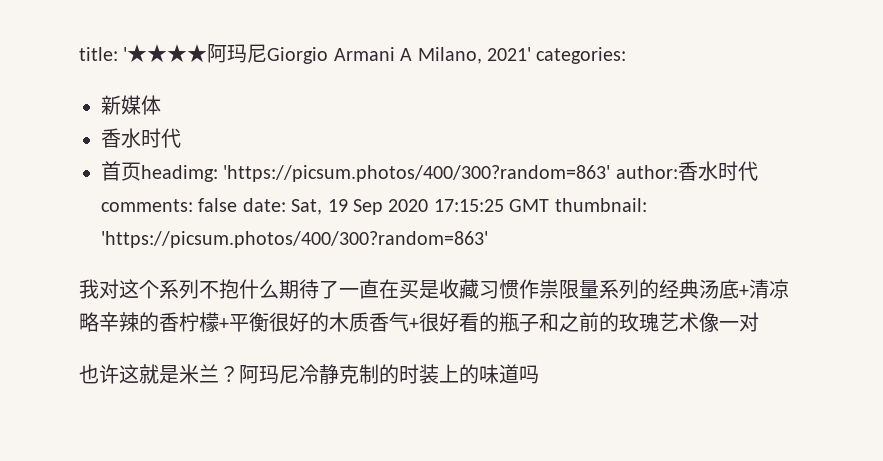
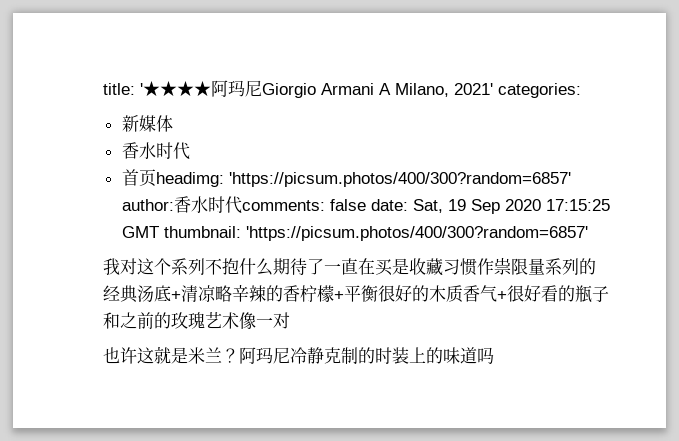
[223,165,611,182] 'https://picsum.photos/400/300?random=863' -> [228,172,571,187] 'https://picsum.photos/400/300?random=6857'
[101,231,488,248] 'https://picsum.photos/400/300?random=863' -> [245,226,588,241] 'https://picsum.photos/400/300?random=6857'

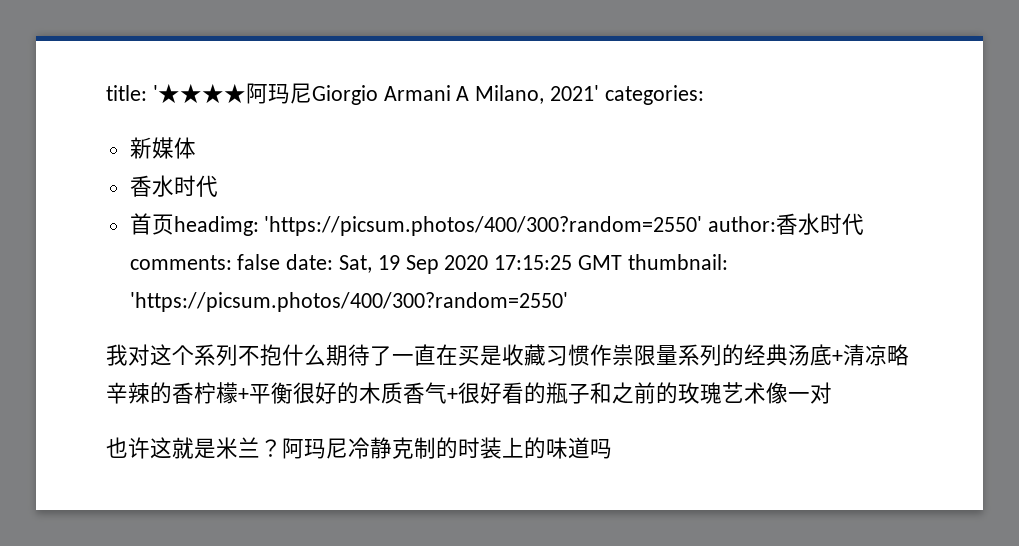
[228,172,571,187] 'https://picsum.photos/400/300?random=6857' -> [264,216,703,236] 'https://picsum.photos/400/300?random=2550'
[245,226,588,241] 'https://picsum.photos/400/300?random=6857' -> [129,292,568,312] 'https://picsum.photos/400/300?random=2550'

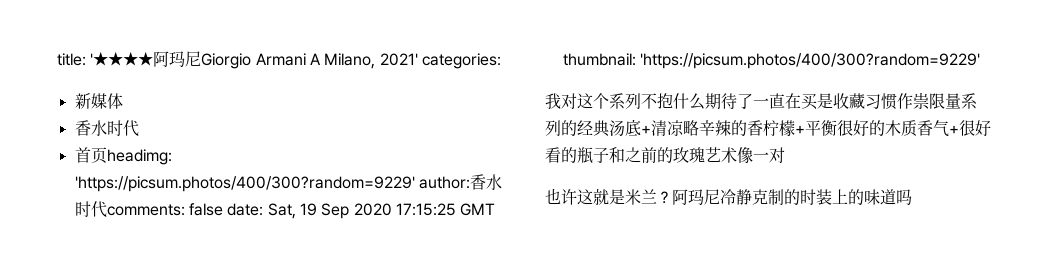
[264,216,703,236] 'https://picsum.photos/400/300?random=2550' -> [74,176,415,192] 'https://picsum.photos/400/300?random=9229'
[129,292,568,312] 'https://picsum.photos/400/300?random=2550' -> [639,53,980,69] 'https://picsum.photos/400/300?random=9229'

